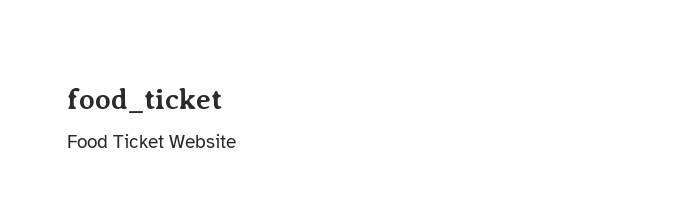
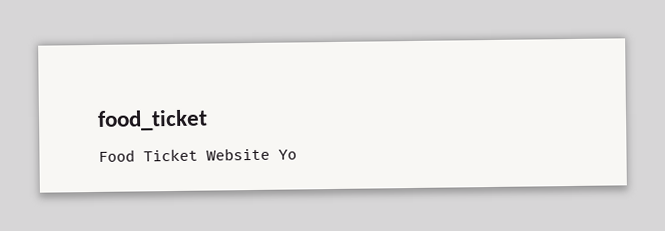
(237, 141) none -> [278,149,297,160] Yo

